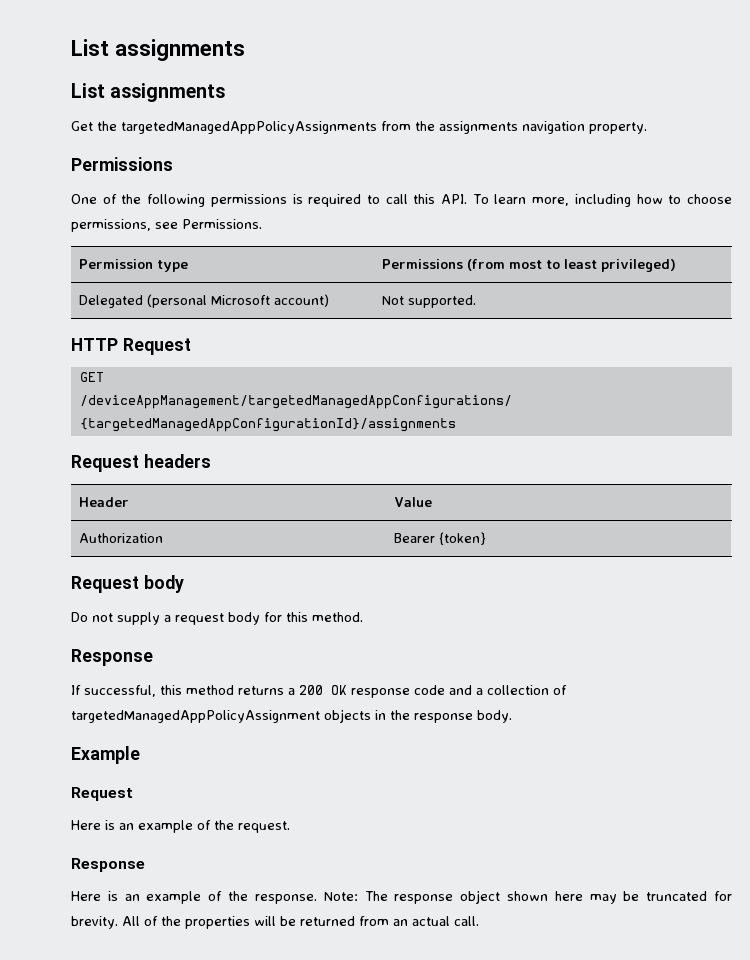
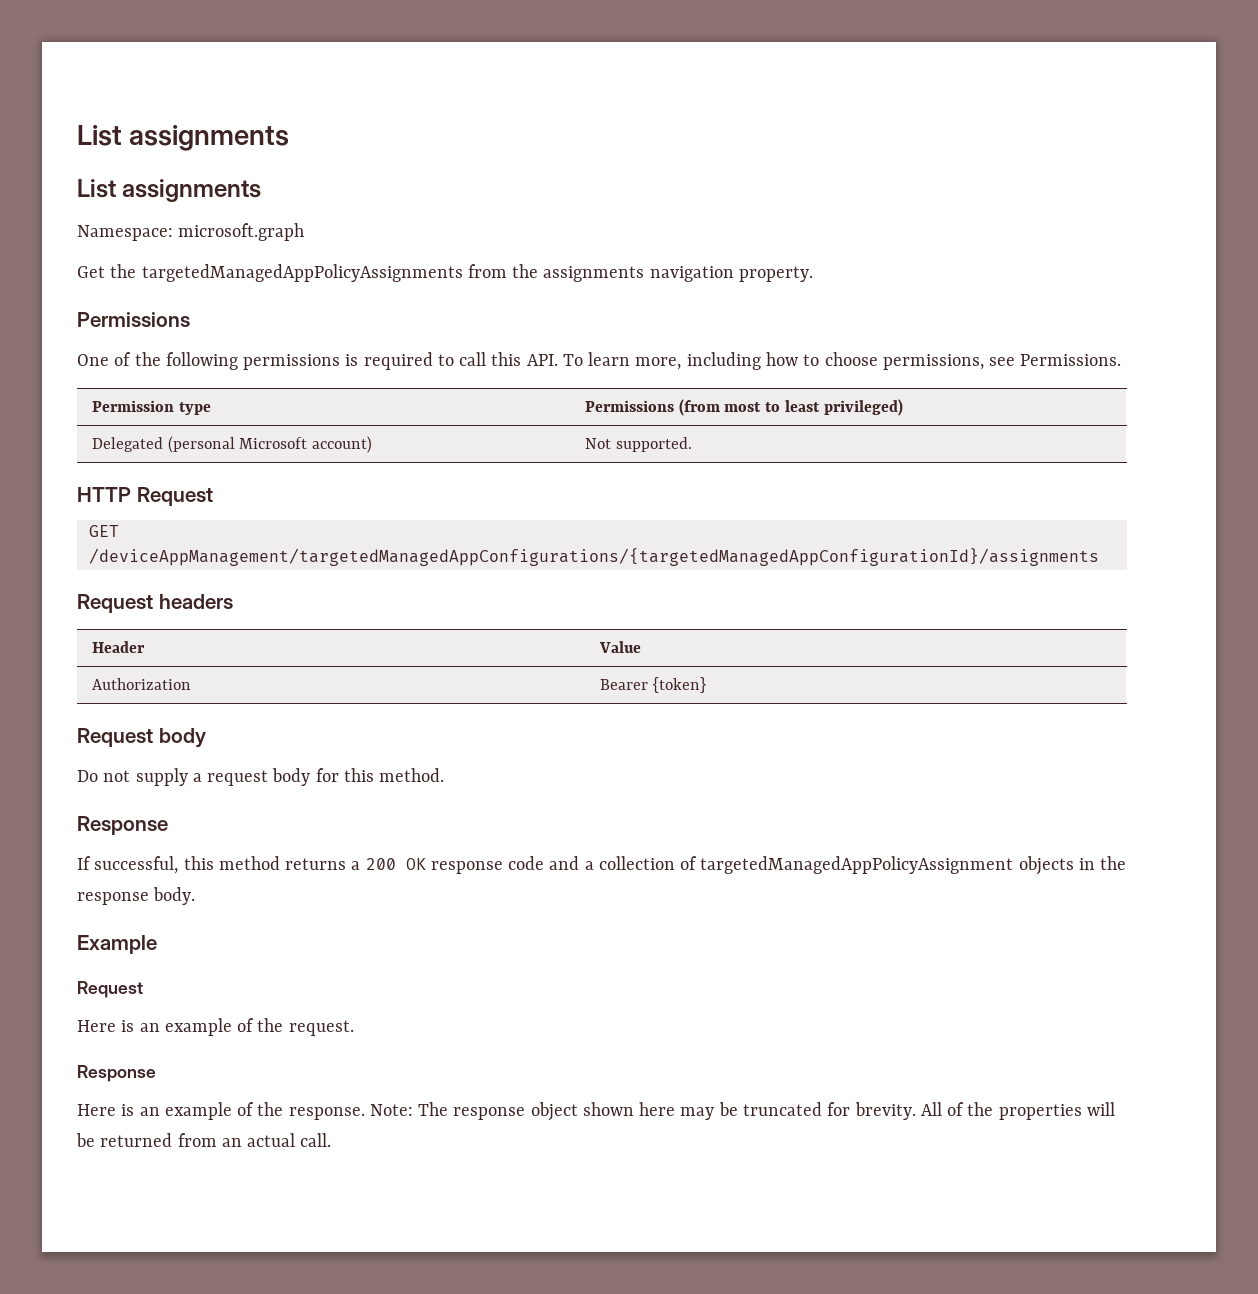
(226, 92) none -> [77,223,305,241] // Namespace: microsoft.graph

